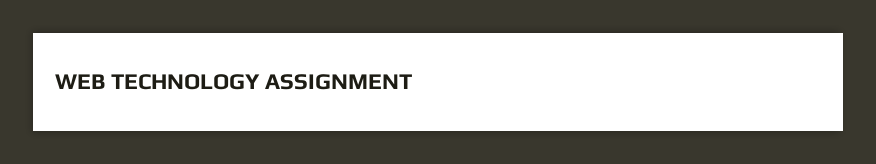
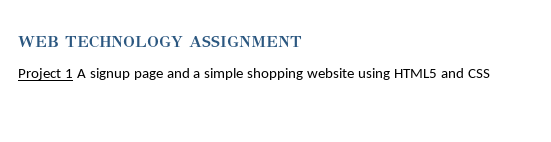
(413, 82) none -> [18,68,490,80] // Project 1 A signup page and a simple shopping website using HTML5 and CSS

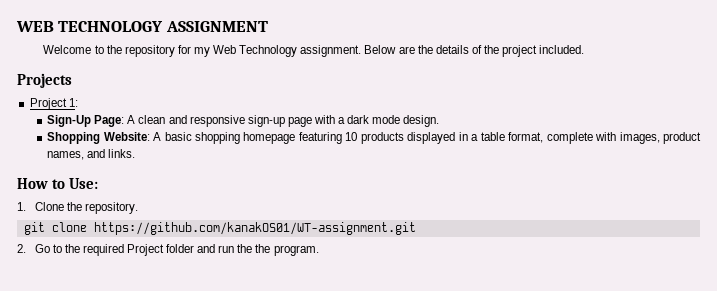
[18,68,490,80] Project 1 A signup page and a simple shopping website using HTML5 and CSS -> [43,45,585,57] [17,73,72,88] [29,98,78,110] [47,115,440,127] [47,132,701,144] [47,149,136,160] [17,178,98,189] [17,202,138,214] [23,222,416,235] [17,244,319,256] Welcome to the repository for my Web Technology assignment. Below are the details of the project included. // Projects // Project 1: // Sign-Up Page: A clean and responsive sign-up page with a dark mode design. // Shopping Website: A basic shopping homepage featuring 10 products displayed in a table format, complete with images, product names, and links. // How to Use: // 1. Clone the repository. // git clone https://github.com/kanakOS01/WT-assignment.git // 2. Go to the required Project folder and run the the program.

